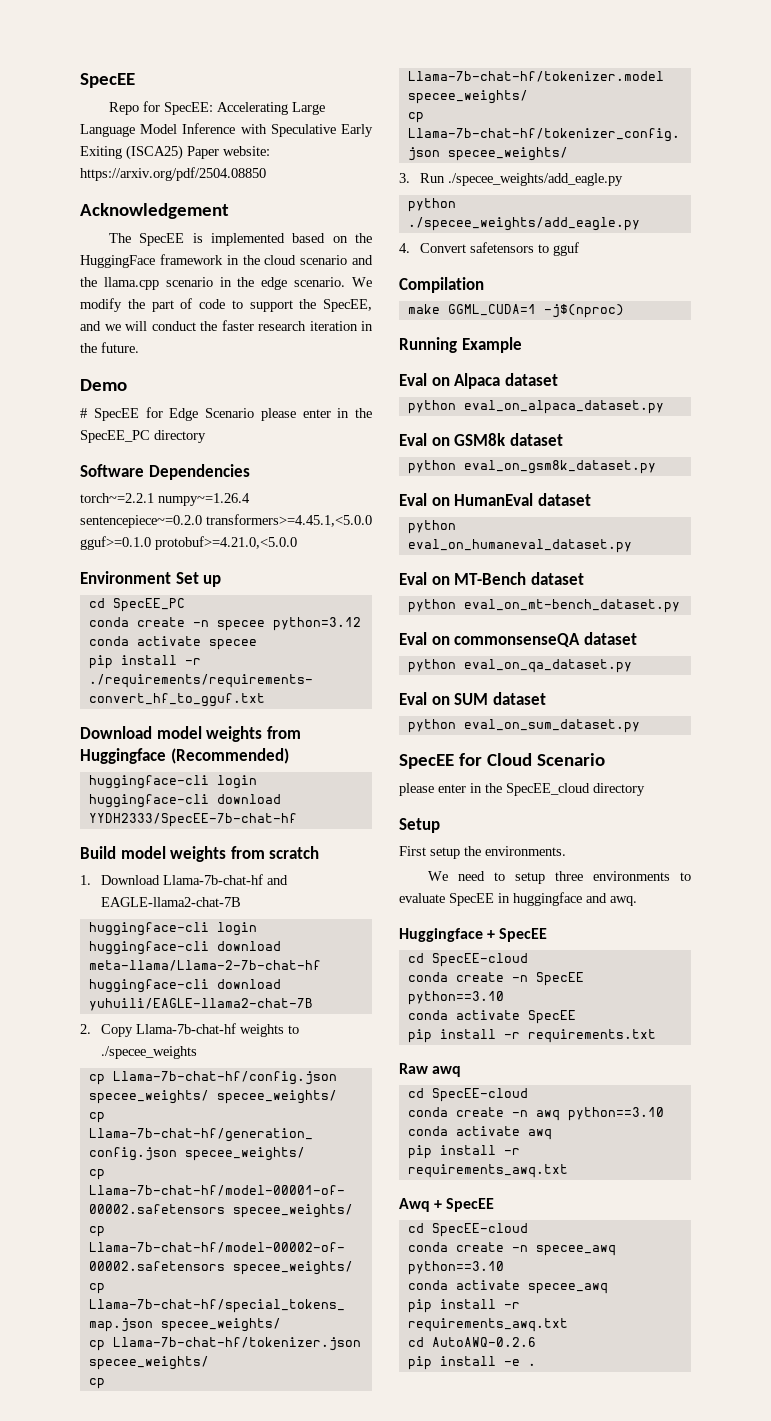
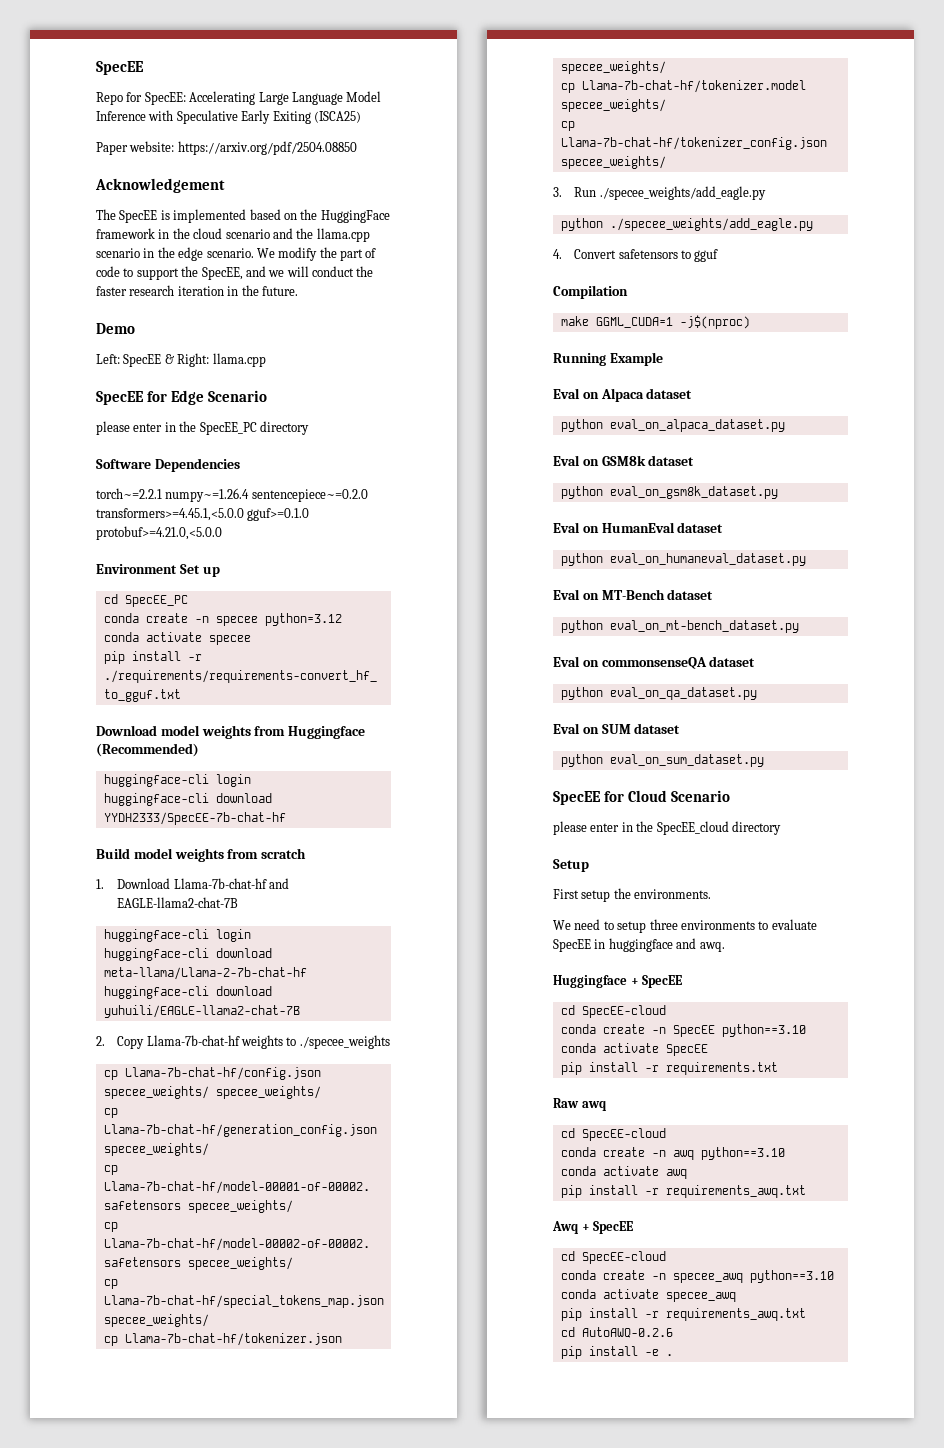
(183, 152) none -> (361, 117) //
[80,408,87,418] # -> [96,353,266,367] Left: SpecEE & Right: llama.cpp //
(254, 413) none -> (267, 396) //

